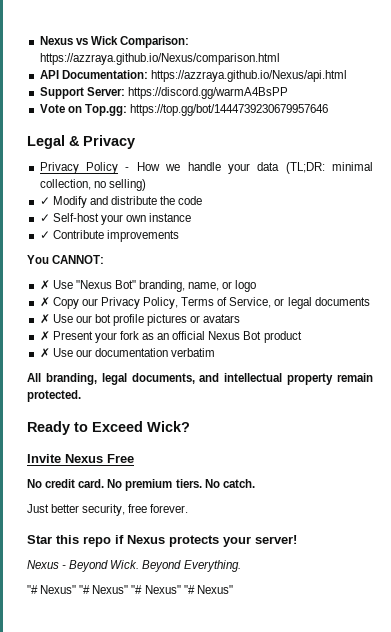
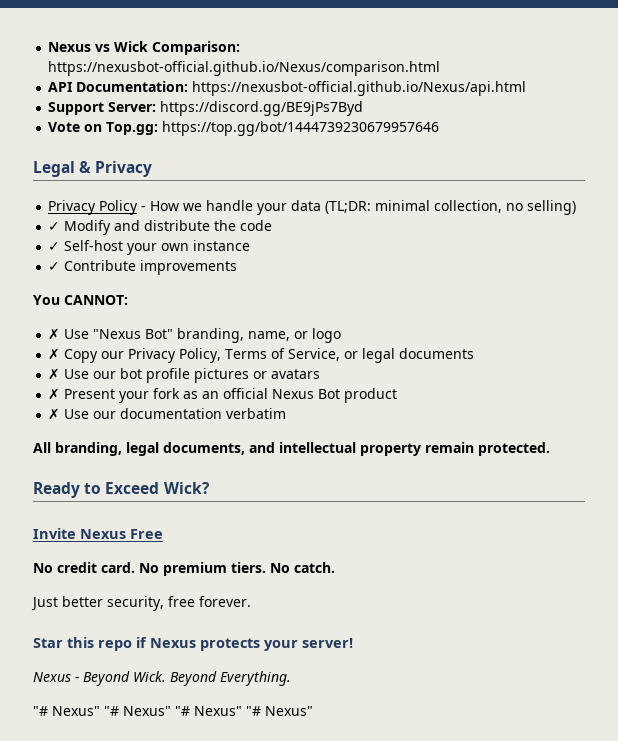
[39,53,280,65] https://azzraya.github.io/Nexus/comparison.html -> [48,61,441,76] https://nexusbot-official.github.io/Nexus/comparison.html
[150,70,347,82] https://azzraya.github.io/Nexus/api.html -> [192,81,527,96] https://nexusbot-official.github.io/Nexus/api.html
[127,87,288,99] https://discord.gg/warmA4BsPP -> [160,101,364,116] https://discord.gg/BE9jPs7Byd

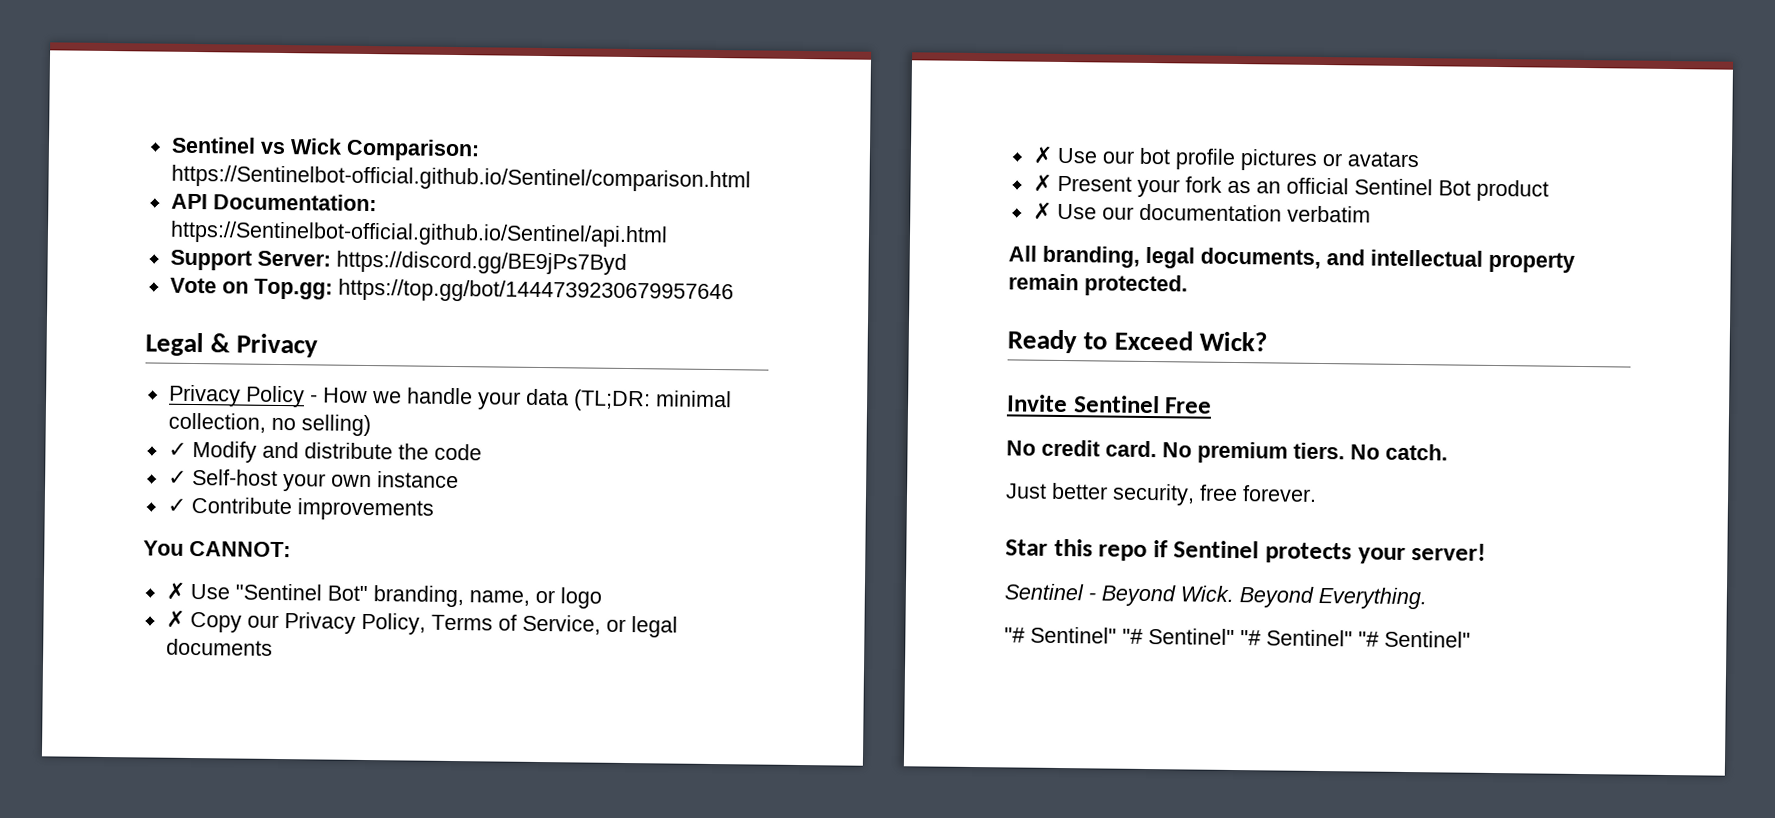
[48,42,92,52] Nexus -> [170,136,256,154] Sentinel
[48,61,441,76] https://nexusbot-official.github.io/Nexus/comparison.html -> [170,164,751,193] https://Sentinelbot-official.github.io/Sentinel/comparison.html
[192,81,527,96] https://nexusbot-official.github.io/Nexus/api.html -> [169,220,668,248] https://Sentinelbot-official.github.io/Sentinel/api.html
[93,329,142,339] "Nexus -> [234,583,322,601] "Sentinel
[272,389,315,399] Nexus -> [1353,178,1433,196] Sentinel
[80,529,126,539] Nexus -> [1072,395,1160,414] Sentinel
[150,638,196,648] Nexus -> [1173,540,1260,559] Sentinel
[33,672,71,682] Nexus -> [1004,583,1084,601] Sentinel
[52,706,313,716] Nexus" "# Nexus" "# Nexus" "# Nexus" -> [1030,626,1471,648] Sentinel" "# Sentinel" "# Sentinel" "# Sentinel"

